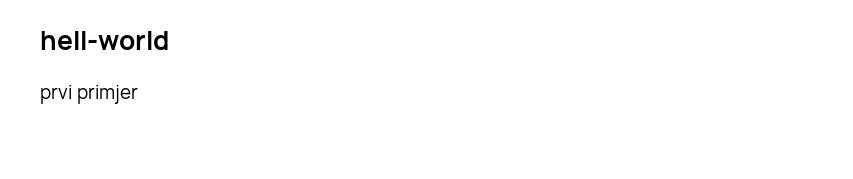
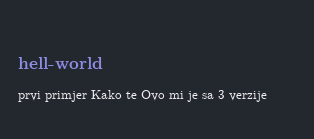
(139, 94) none -> [91,90,267,102] Kako te Ovo mi je sa 3 verzije

